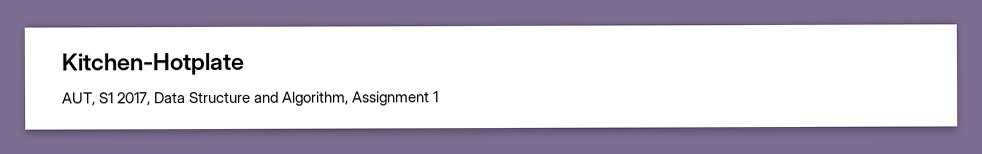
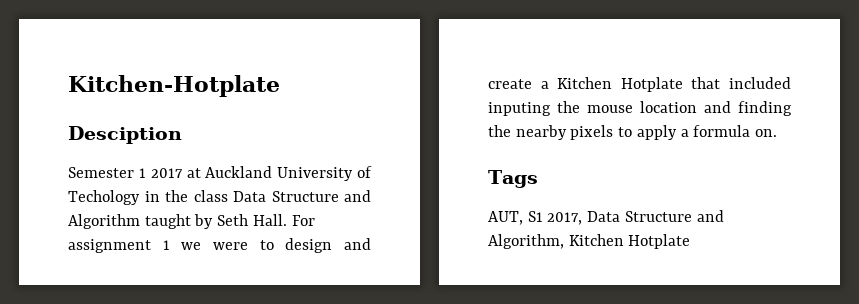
(244, 64) none -> [68,126,182,144] [68,166,372,181] [68,190,371,205] [68,214,315,229] [68,238,371,253] [488,77,791,92] [488,101,792,116] [488,125,778,140] [488,170,538,188] // Desciption // Semester 1 2017 at Auckland University of Techology in the class Data Structure and Algorithm taught by Seth Hall. For assignment 1 we were to design and create a Kitchen Hotplate that included inputing the mouse location and finding the nearby pixels to apply a formula on. // Tags
[352,91,440,106] Assignment 1 -> [568,234,691,249] Kitchen Hotplate

